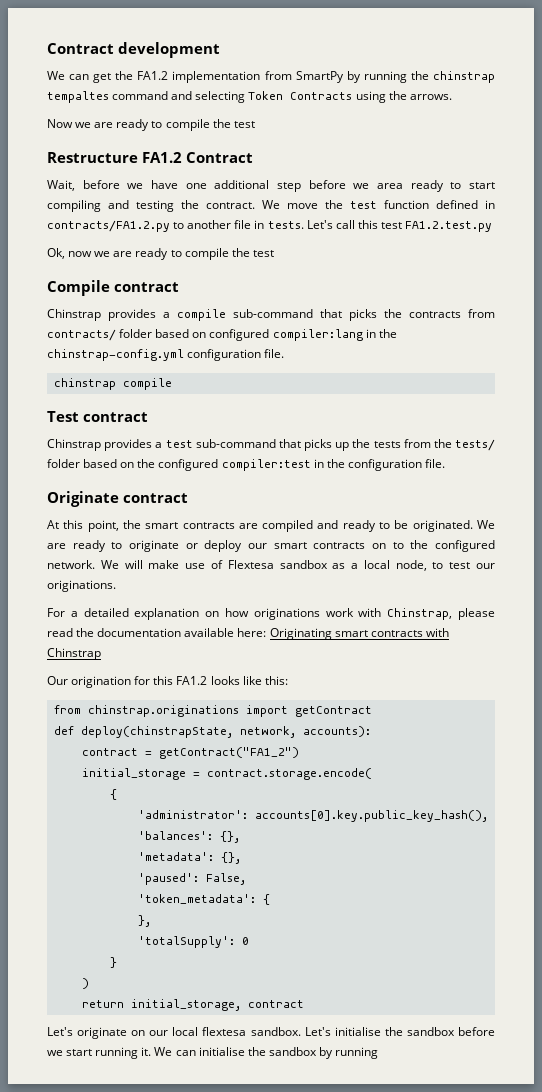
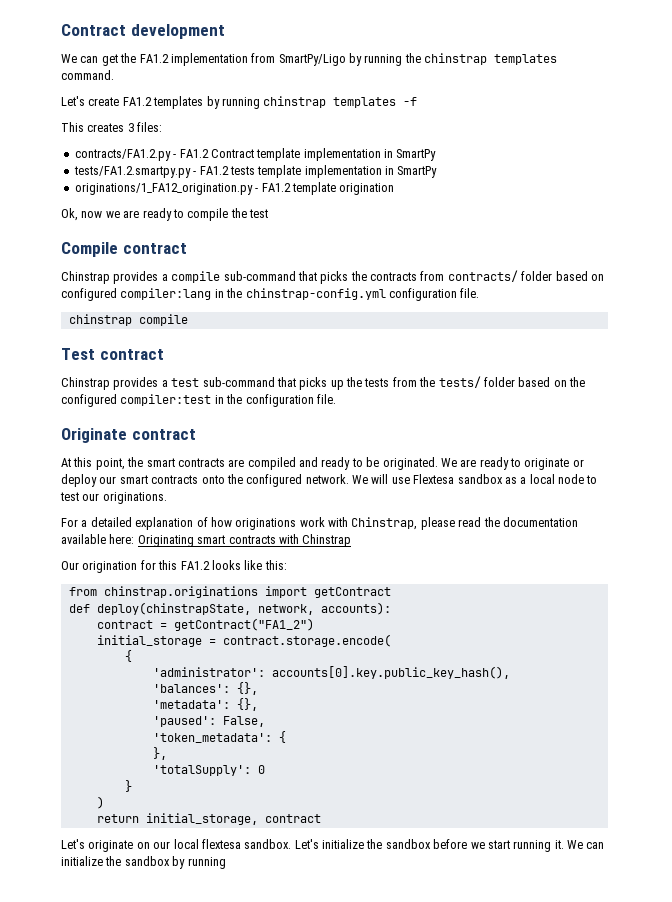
[295,71,344,83] SmartPy -> [278,54,346,66] SmartPy/Ligo
[47,91,452,103] [47,119,255,131] [47,152,253,163] [47,180,496,192] [47,200,495,212] [47,220,493,232] tempaltes command and selecting Token Contracts using the arrows. // Now we are ready to compile the test // Restructure FA1.2 Contract // Wait, before we have one additional step before we area ready to start compiling and testing the contract. We move the test function defined in contracts/FA1.2.py to another file in tests. Let's call this test FA1.2.test.py -> [494,54,558,65] [61,70,114,80] [61,96,418,109] [61,122,163,132] [74,148,437,161] [73,165,438,178] [74,182,395,195] templates command. // Let's create FA1.2 templates by running chinstrap templates -f // This creates 3 files: // contracts/FA1.2.py - FA1.2 Contract template implementation in SmartPy // tests/FA1.2.smartpy.py - FA1.2 tests template implementation in SmartPy // originations/1_FA12_origination.py - FA1.2 template origination
[372,542,404,549] on to -> [201,475,225,484] onto
[148,560,223,569] make use of -> [391,477,410,484] use
[395,560,427,571] node, -> [558,474,584,484] node
[205,611,220,617] on -> [196,517,208,527] of
[334,1027,381,1036] initialise -> [322,839,364,849] initialize
[198,1047,245,1056] initialise -> [61,856,103,866] initialize

